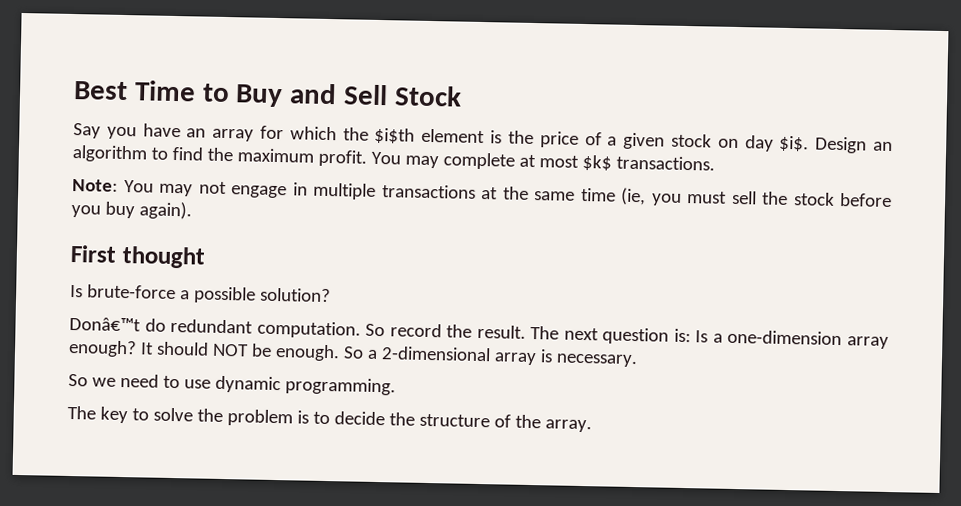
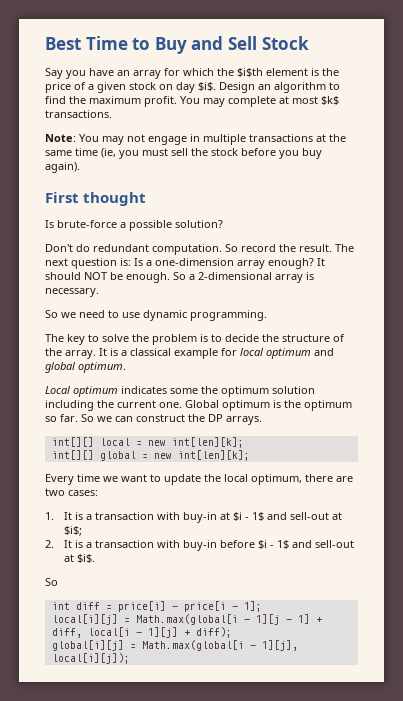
[69,316,141,332] Donâ€™t -> [45,244,73,252] Don't
(592, 426) none -> [99,348,334,359] [45,362,126,373] [45,386,315,397] [45,400,352,411] [45,414,262,425] [51,437,244,448] [51,450,250,461] [45,474,353,485] [45,488,98,496] [45,512,343,523] [64,526,83,536] [45,540,355,551] [64,554,96,563] [45,578,58,586] [51,601,262,612] [51,614,322,625] [51,627,232,638] [51,640,298,651] [51,653,130,664] It is a classical example for local optimum and global optimum. // Local optimum indicates some the optimum solution including the current one. Global optimum is the optimum so far. So we can construct the DP arrays. // int[][] local = new int[len][k]; // int[][] global = new int[len][k]; // Every time we want to update the local optimum, there are two cases: // 1. It is a transaction with buy-in at $i - 1$ and sell-out at $i$; // 2. It is a transaction with buy-in before $i - 1$ and sell-out at $i$. // So // int diff = price[i] - price[i - 1]; // local[i][j] = Math.max(global[i - 1][j - 1] + diff, local[i - 1][j] + diff); // global[i][j] = Math.max(global[i - 1][j], local[i][j]);

